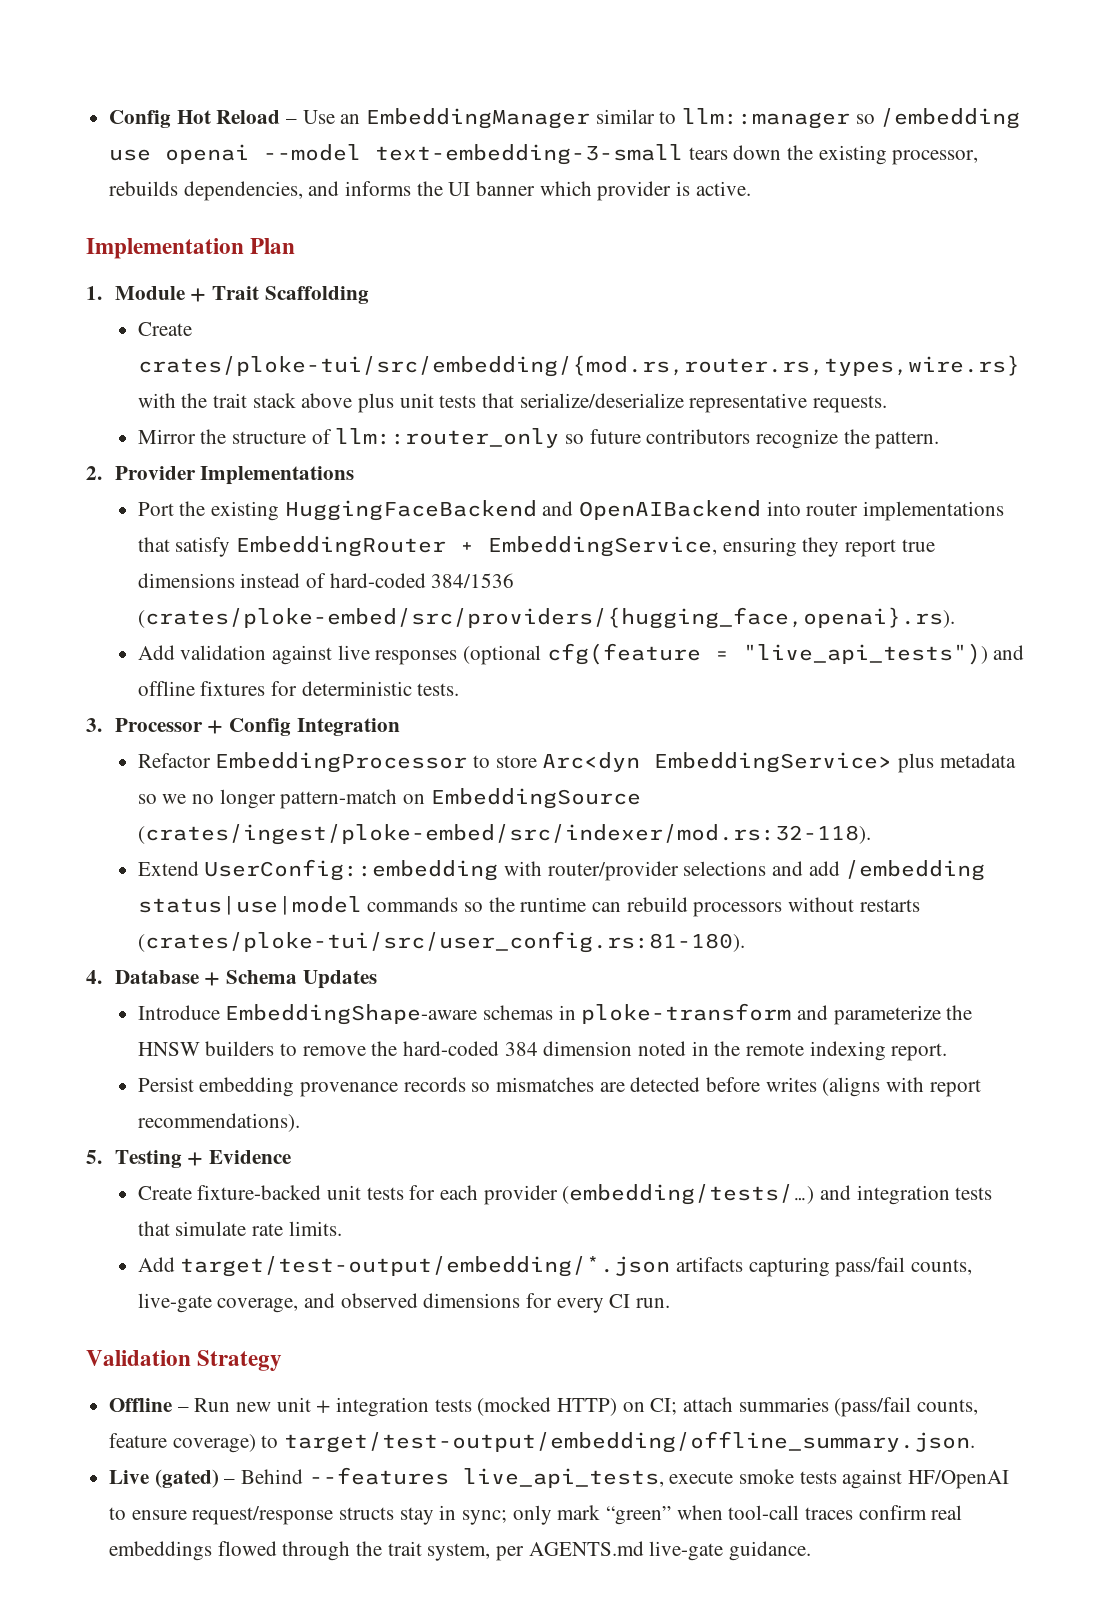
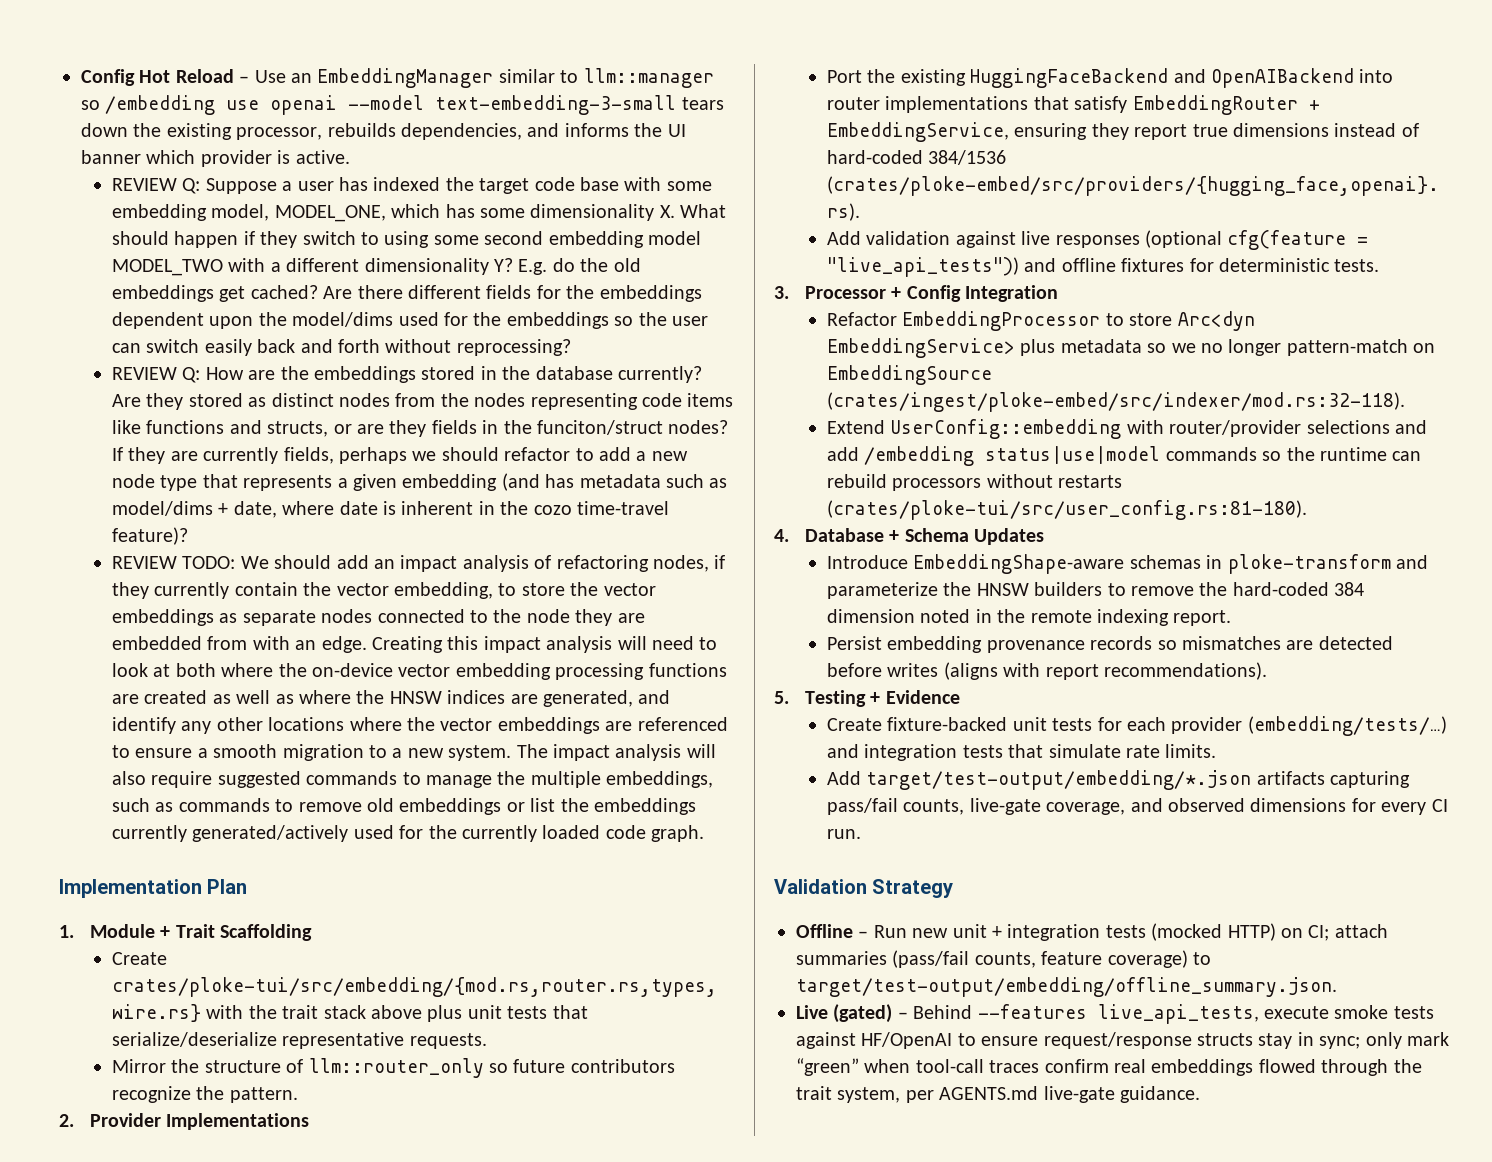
(751, 188) none -> [111,177,712,194] [111,204,727,222] [111,231,701,248] [111,258,641,276] [111,285,702,302] [111,312,708,329] [111,339,571,356] [111,366,702,383] [111,393,734,410] [111,420,729,437] [111,447,688,464] [111,473,728,491] [111,501,669,518] [111,527,188,545] [111,555,726,572] [111,582,656,599] [111,609,645,626] [111,636,718,653] [111,663,727,680] [111,690,671,707] [111,717,728,734] [111,744,716,761] [111,771,714,788] [111,798,696,815] [111,825,705,842] // REVIEW Q: Suppose a user has indexed the target code base with some embedding model, MODEL_ONE, which has some dimensionality X. What should happen if they switch to using some second embedding model MODEL_TWO with a different dimensionality Y? E.g. do the old embeddings get cached? Are there different fields for the embeddings dependent upon the model/dims used for the embeddings so the user can switch easily back and forth without reprocessing? // REVIEW Q: How are the embeddings stored in the database currently? Are they stored as distinct nodes from the nodes representing code items like functions and structs, or are they fields in the funciton/struct nodes? If they are currently fields, perhaps we should refactor to add a new node type that represents a given embedding (and has metadata such as model/dims + date, where date is inherent in the cozo time-travel feature)? // REVIEW TODO: We should add an impact analysis of refactoring nodes, if they currently contain the vector embedding, to store the vector embeddings as separate nodes connected to the node they are embedded from with an edge. Creating this impact analysis will need to look at both where the on-device vector embedding processing functions are created as well as where the HNSW indices are generated, and identify any other locations where the vector embeddings are referenced to ensure a smooth migration to a new system. The impact analysis will also require suggested commands to manage the multiple embeddings, such as commands to remove old embeddings or list the embeddings currently generated/actively used for the currently loaded code graph.

